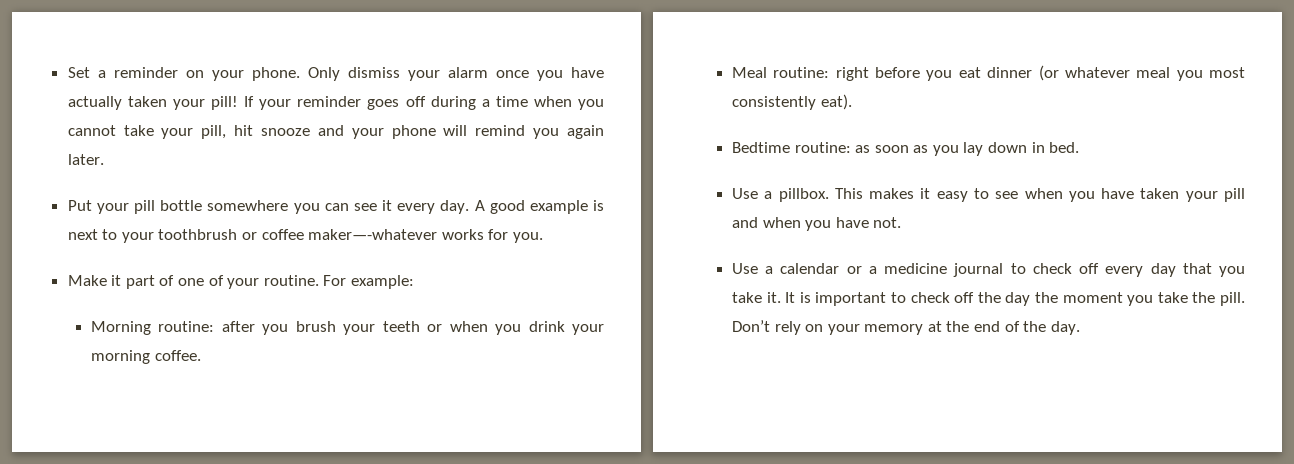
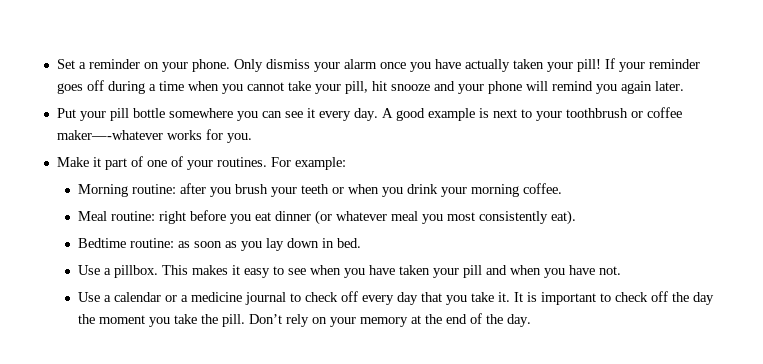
[263,275,319,286] routine. -> [216,157,267,167] routines.

